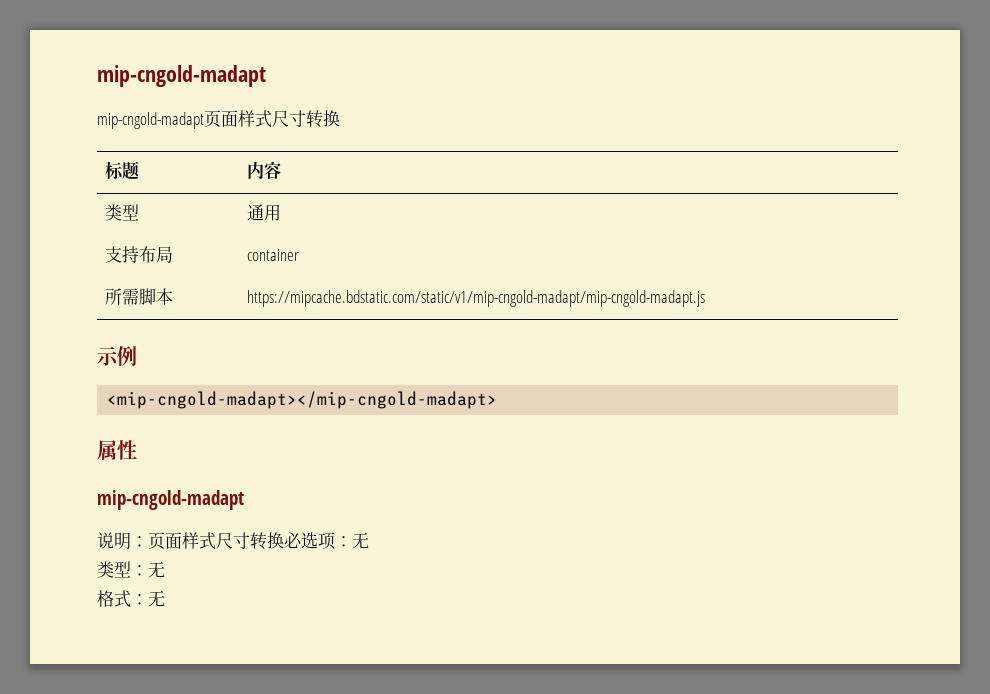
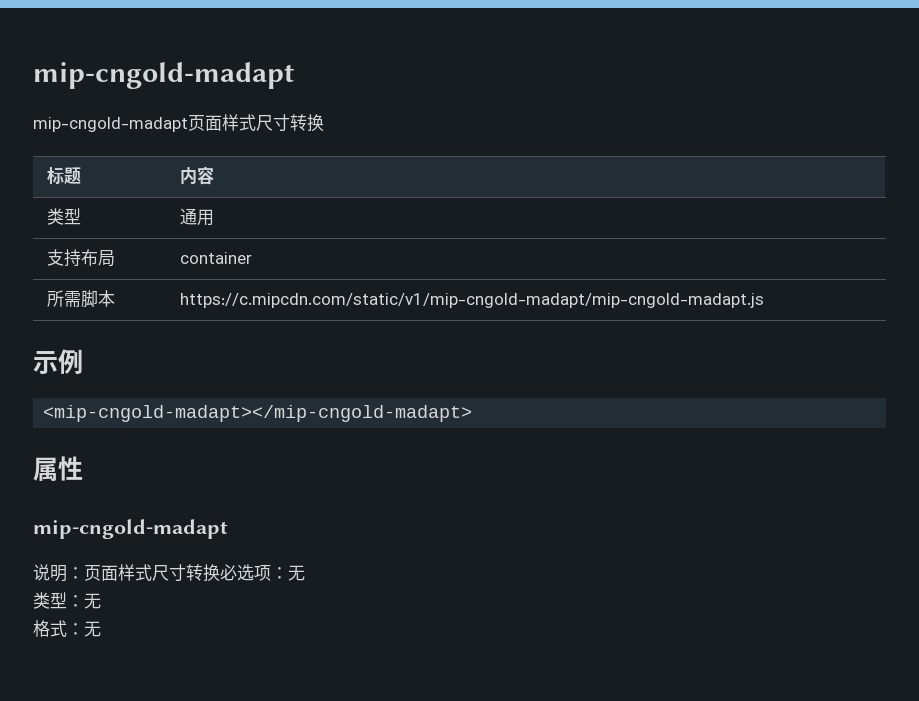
[247,290,706,307] https://mipcache.bdstatic.com/static/v1/mip-cngold-madapt/mip-cngold-madapt.js -> [179,293,764,308] https://c.mipcdn.com/static/v1/mip-cngold-madapt/mip-cngold-madapt.js

